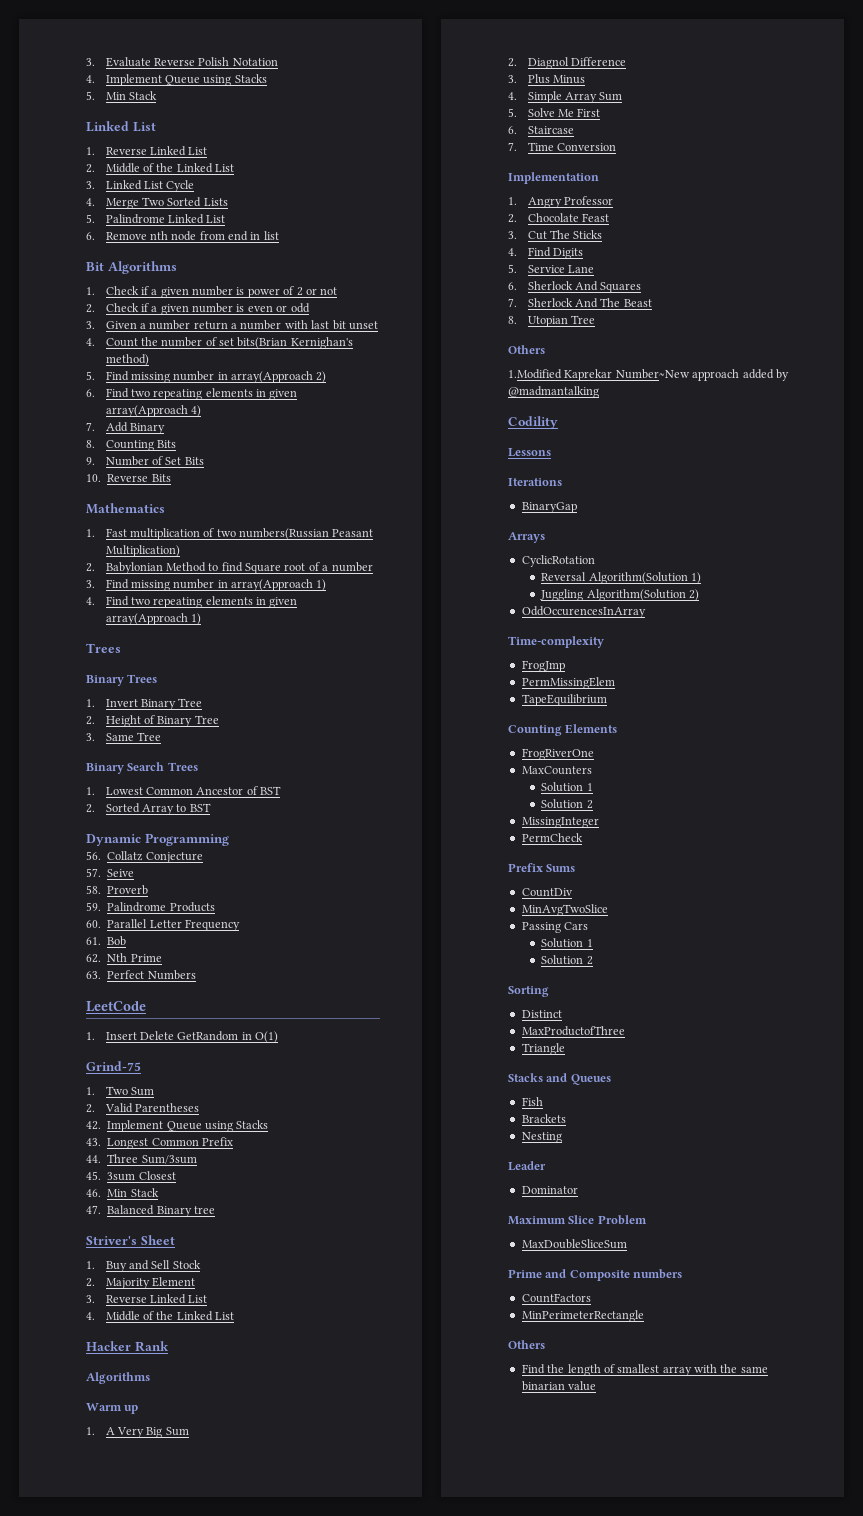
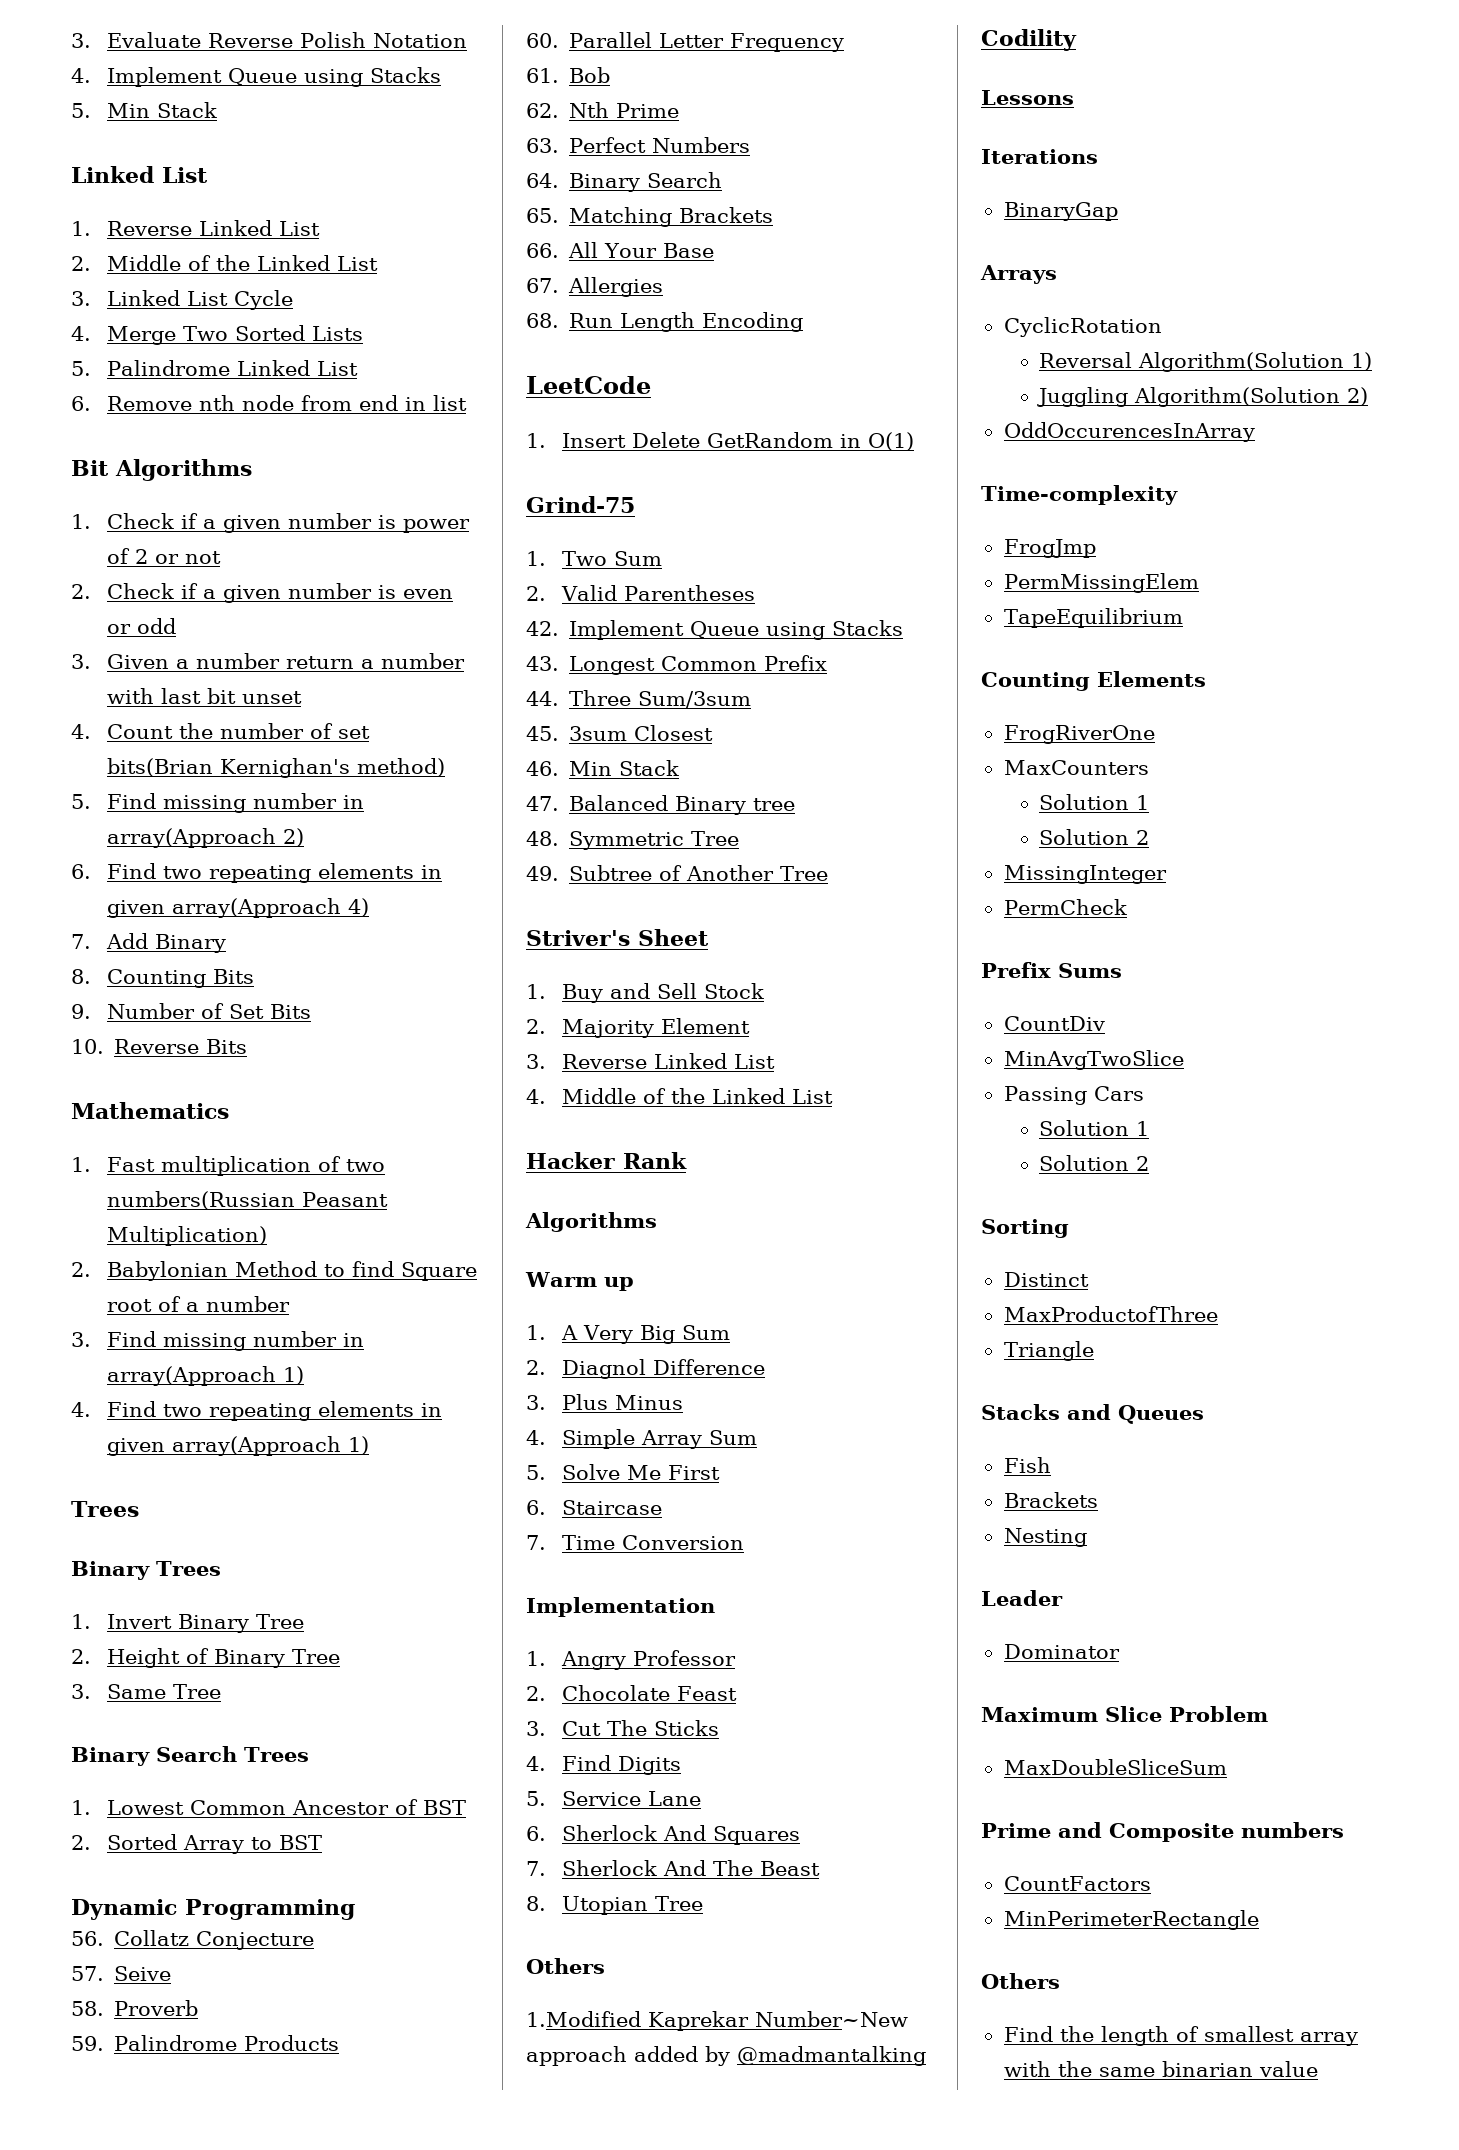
(196, 975) none -> [526,172,723,192] [526,207,774,227] [526,242,715,258] [526,277,664,297] [526,312,804,332] // 64. Binary Search // 65. Matching Brackets // 66. All Your Base // 67. Allergies // 68. Run Length Encoding
(215, 1210) none -> [526,831,740,850] [526,865,829,881] // 48. Symmetric Tree // 49. Subtree of Another Tree

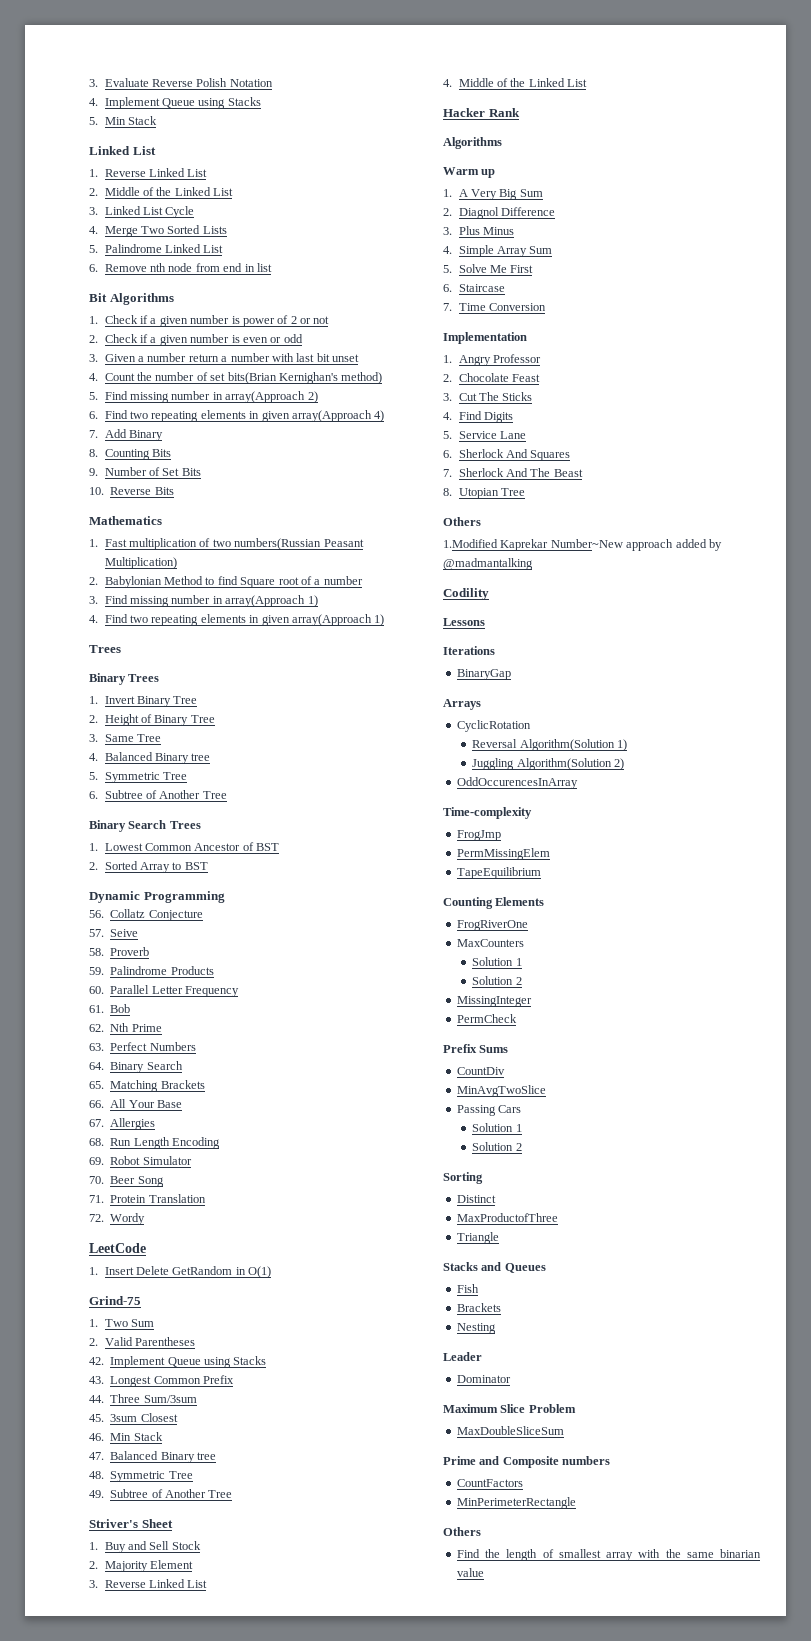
(221, 1691) none -> [89,752,211,764] [89,772,188,783] [89,790,227,799] // 4. Balanced Binary tree // 5. Symmetric Tree // 6. Subtree of Another Tree
(804, 322) none -> [89,1156,192,1165] [89,1176,164,1187] [89,1194,206,1203] [89,1213,146,1225] // 69. Robot Simulator // 70. Beer Song // 71. Protein Translation // 72. Wordy

